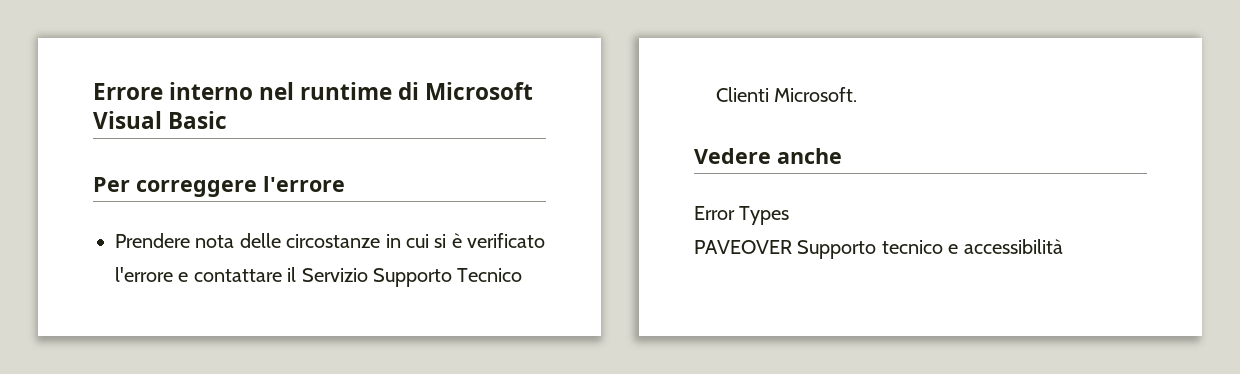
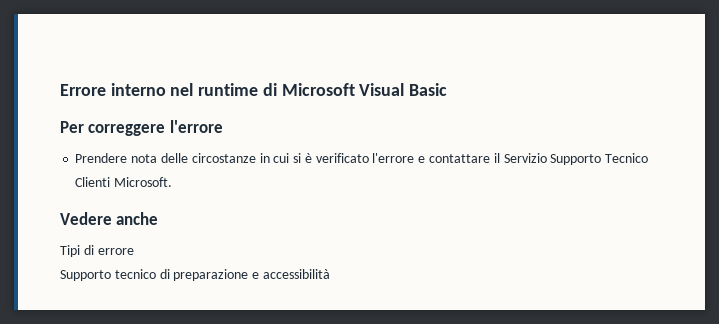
[694,206,790,225] [694,240,943,259] Error Types // PAVEOVER Supporto tecnico -> [60,245,134,257] [60,269,249,281] Tipi di errore // Supporto tecnico di preparazione

